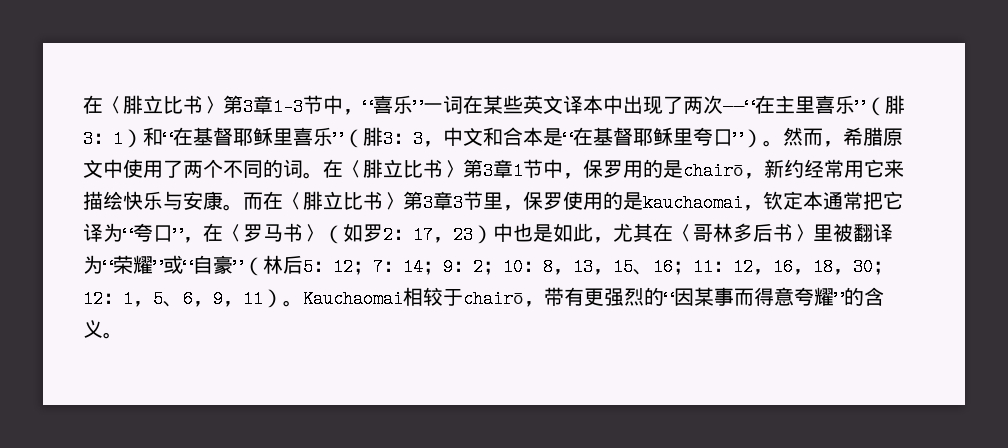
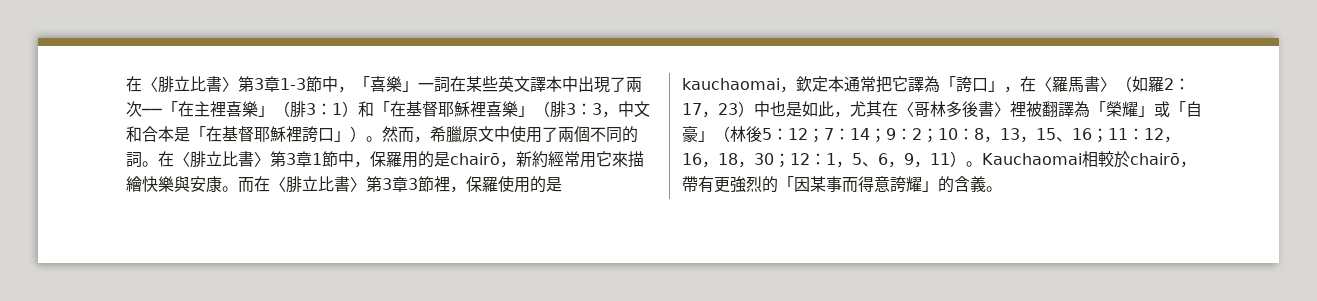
[83,95,203,114] 在〈腓立比书 -> [126,76,222,93] 在〈腓立比書
[303,95,865,115] 节中，“喜乐”一词在某些英文译本中出现了两次──“在主里喜乐” -> [306,76,642,93] [126,101,274,117] 節中，「喜樂」一詞在某些英文譯本中出現了兩次──「在主裡喜樂」
[163,127,343,146] “在基督耶稣里喜乐” -> [374,101,534,117] 「在基督耶穌裡喜樂」
[563,127,743,146] “在基督耶稣里夸口” -> [190,126,350,143] 「在基督耶穌裡誇口」
[863,127,883,146] 腊 -> [446,126,462,142] 臘
[183,159,303,178] 两个不同的词 -> [558,126,638,143] [126,152,142,167] 兩個不同的詞
[423,159,443,178] 书 -> [238,151,254,167] 書
[523,159,623,179] 节中，保罗 -> [322,151,402,168] 節中，保羅
[784,159,904,178] [83,191,183,210] 约经常用它来描绘快乐与 -> [532,151,644,168] [126,176,190,192] 約經常用它來描繪快樂與
[363,191,383,210] 书 -> [334,176,350,192] 書
[463,191,563,211] 节里，保罗 -> [418,176,498,193] 節裡，保羅
[763,191,783,210] 钦 -> [796,76,812,92] 欽
[83,223,383,244] 译为“夸口”，在〈罗马书〉（如罗 -> [908,76,1164,93] 譯為「誇口」，在〈羅馬書〉（如羅
[753,223,893,242] [83,255,303,276] 后书〉里被翻译为“荣耀”或“自豪”（林后 -> [962,101,1202,118] [682,126,762,142] 後書〉裡被翻譯為「榮耀」或「自豪」（林後
[423,287,884,308] [83,320,103,338] 较于chairō，带有更强烈的“因某事而得意夸耀”的含义 -> [1098,151,1196,168] [682,176,986,193] 較於chairō，帶有更強烈的「因某事而得意誇耀」的含義

